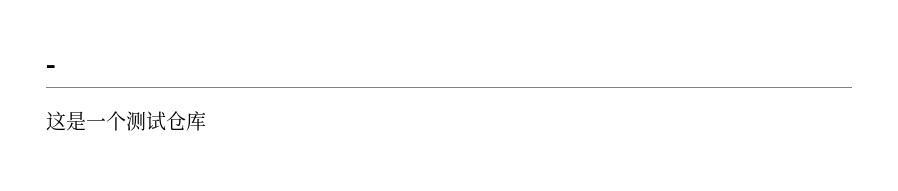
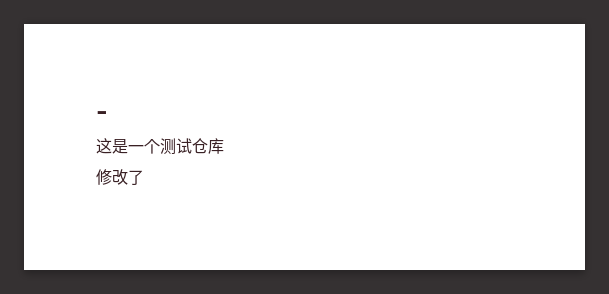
(206, 121) none -> [96,169,144,185] // 修改了

